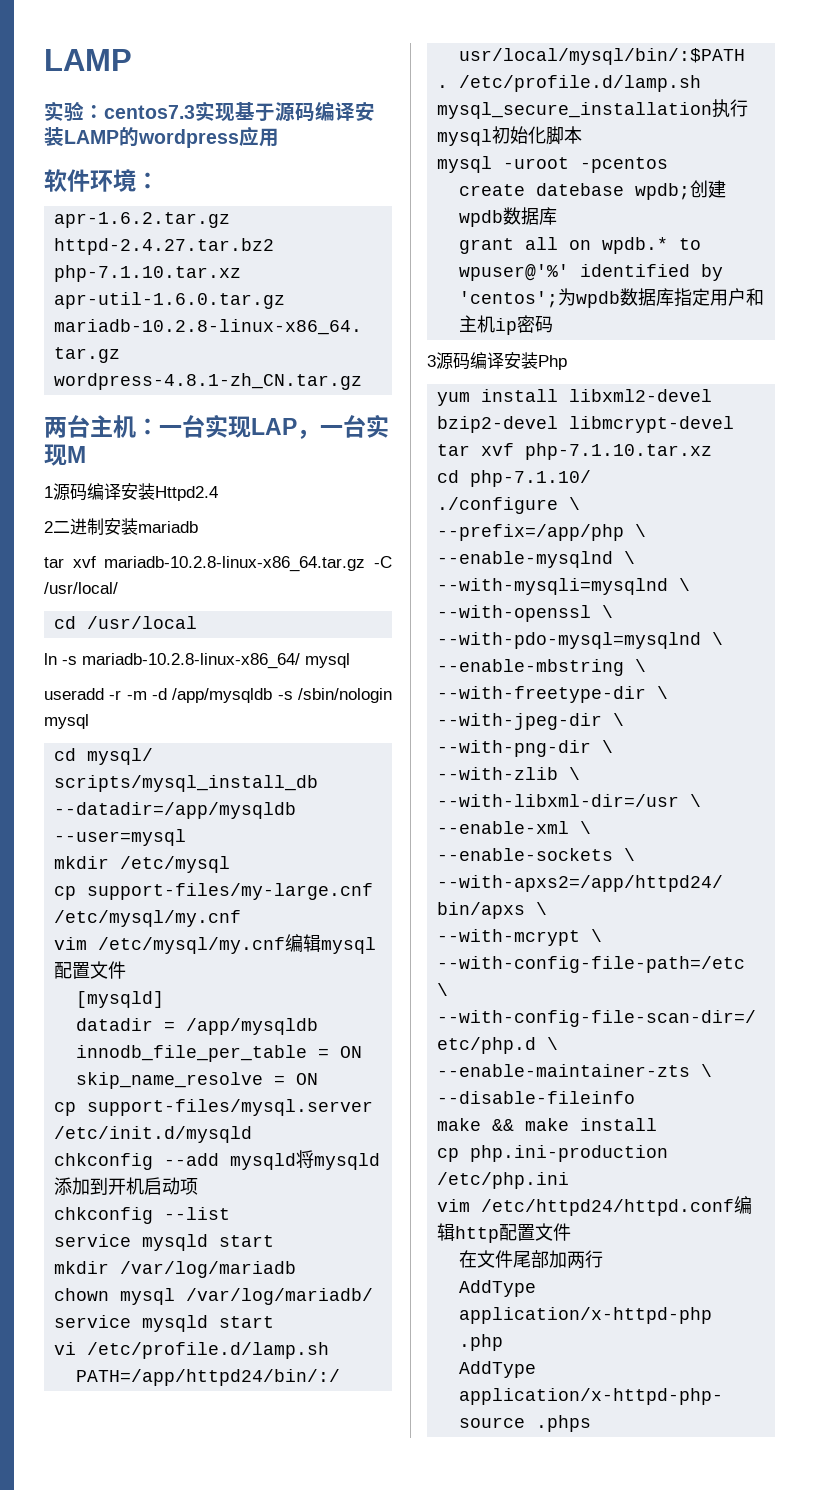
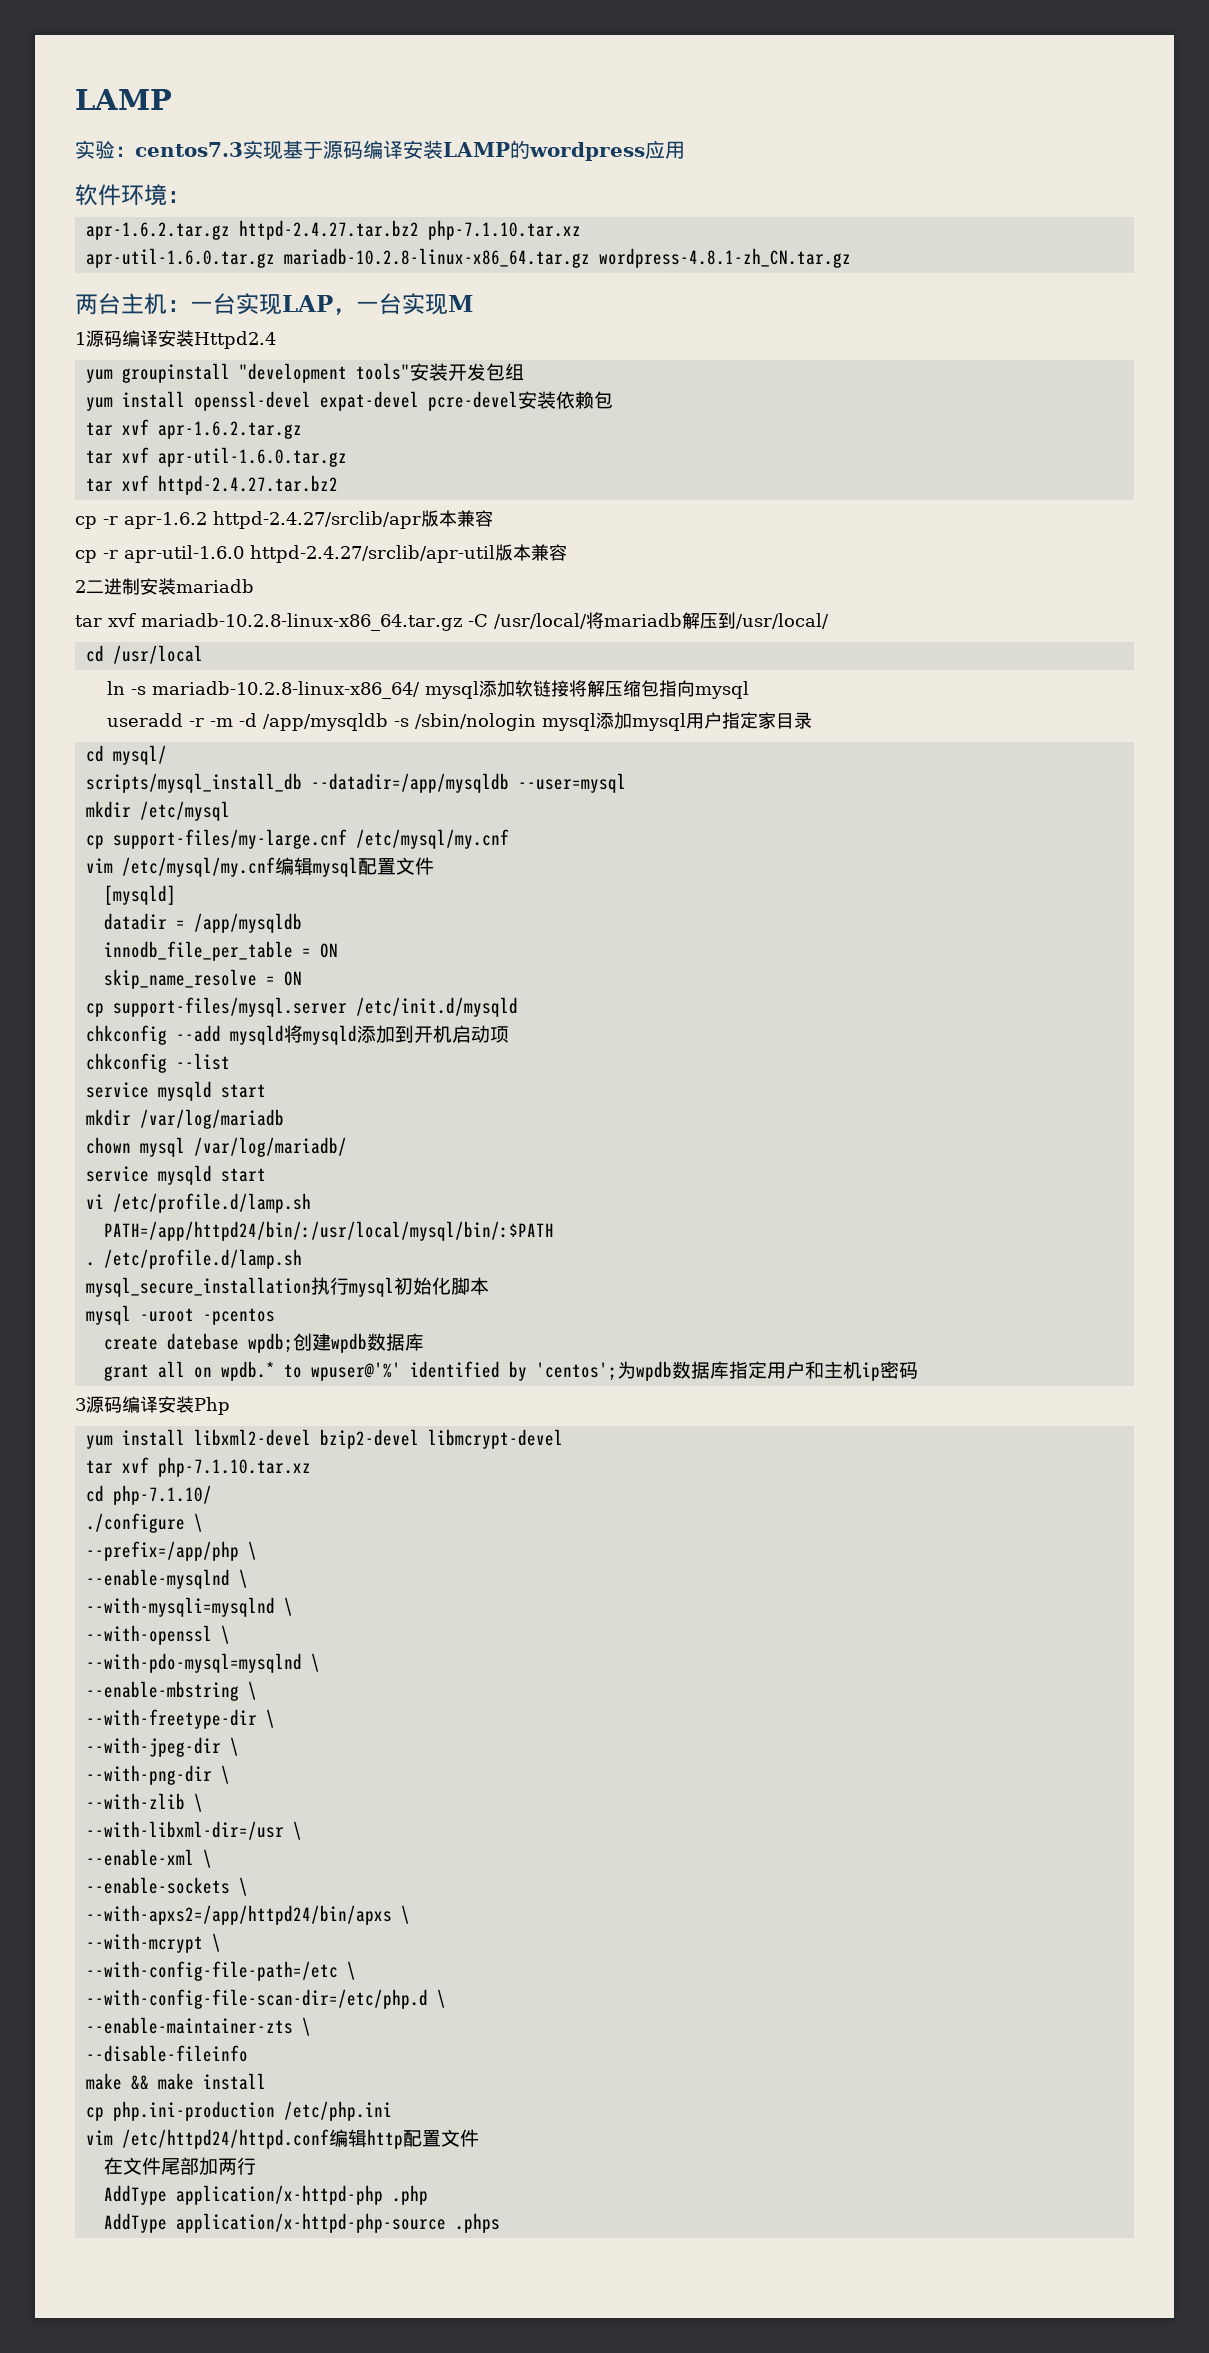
(218, 493) none -> [85,363,524,383] [85,391,613,411] [85,419,302,439] [85,447,347,467] [85,475,338,495] [75,510,493,529] [75,544,567,563] // yum groupinstall "development tools"安装开发包组 // yum install openssl-devel expat-devel pcre-devel安装依赖包 // tar xvf apr-1.6.2.tar.gz // tar xvf apr-util-1.6.0.tar.gz // tar xvf httpd-2.4.27.tar.bz2 // cp -r apr-1.6.2 httpd-2.4.27/srclib/apr版本兼容 // cp -r apr-util-1.6.0 httpd-2.4.27/srclib/apr-util版本兼容
(118, 588) none -> [585,612,829,629] 将mariadb解压到/usr/local/
(350, 660) none -> [479,680,750,699] 添加软链接将解压缩包指向mysql
(89, 721) none -> [596,712,813,731] 添加mysql用户指定家目录

